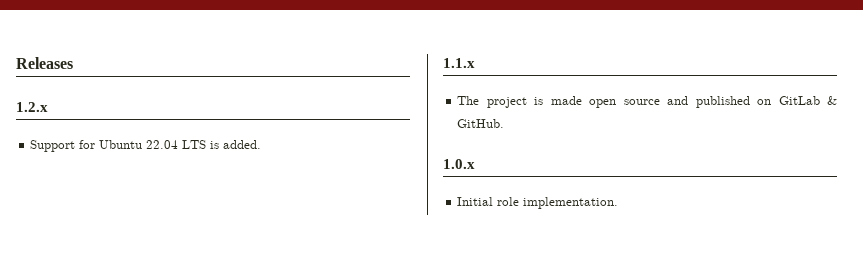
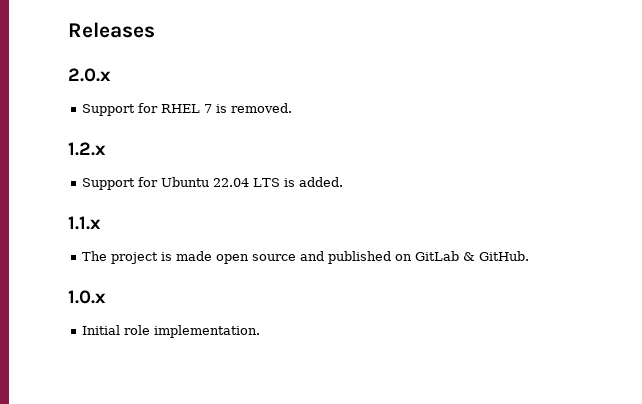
(73, 63) none -> [68,68,111,82] [82,103,293,116] // 2.0.x // Support for RHEL 7 is removed.

